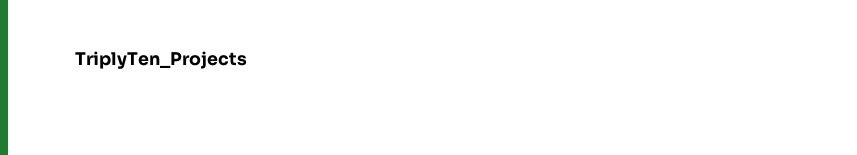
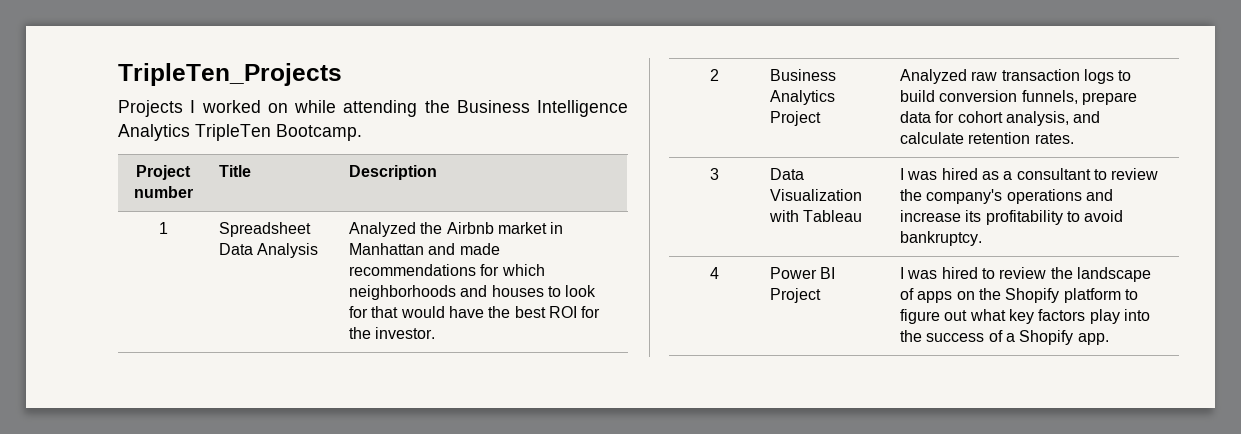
[75,51,247,69] TriplyTen_Projects -> [118,63,342,86] [118,100,628,117] [118,124,362,141] [136,165,191,180] [133,186,193,198] [219,165,252,177] [349,165,438,180] [158,222,168,234] [219,222,312,237] [219,243,319,258] [349,222,564,237] [349,243,500,255] [349,264,545,276] [349,285,597,300] [349,306,601,318] [349,327,436,339] [709,69,719,81] [770,69,837,81] [770,90,836,105] [770,111,822,126] [900,69,1132,84] [900,90,1138,105] [900,111,1101,126] [900,132,1074,144] [709,168,719,180] [770,168,805,180] [770,189,863,201] [769,210,863,222] [900,168,1159,180] [900,189,1114,204] [900,210,1124,225] [900,231,983,246] [709,267,719,279] [770,267,836,279] [770,288,822,303] [900,267,1152,282] [900,288,1139,303] [900,309,1151,324] [900,330,1109,345] TripleTen_Projects // Projects I worked on while attending the Business Intelligence Analytics TripleTen Bootcamp. // Project number | Title | Description // 1 | Spreadsheet Data Analysis | Analyzed the Airbnb market in Manhattan and made recommendations for which neighborhoods and houses to look for that would have the best ROI for the investor. // 2 | Business Analytics Project | Analyzed raw transaction logs to build conversion funnels, prepare data for cohort analysis, and calculate retention rates. // 3 | Data Visualization with Tableau | I was hired as a consultant to review the company's operations and increase its profitability to avoid bankruptcy. // 4 | Power BI Project | I was hired to review the landscape of apps on the Shopify platform to figure out what key factors play into the success of a Shopify app.

